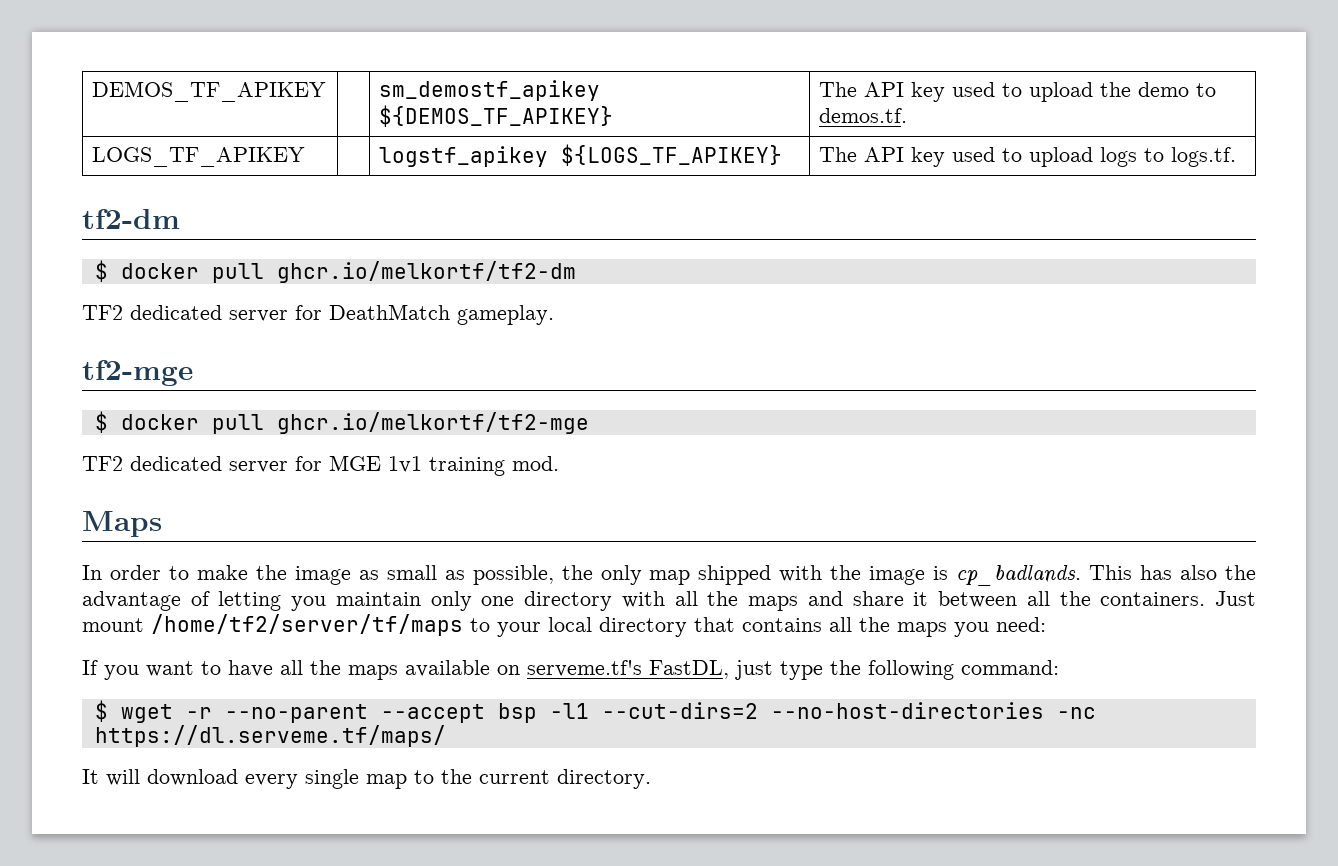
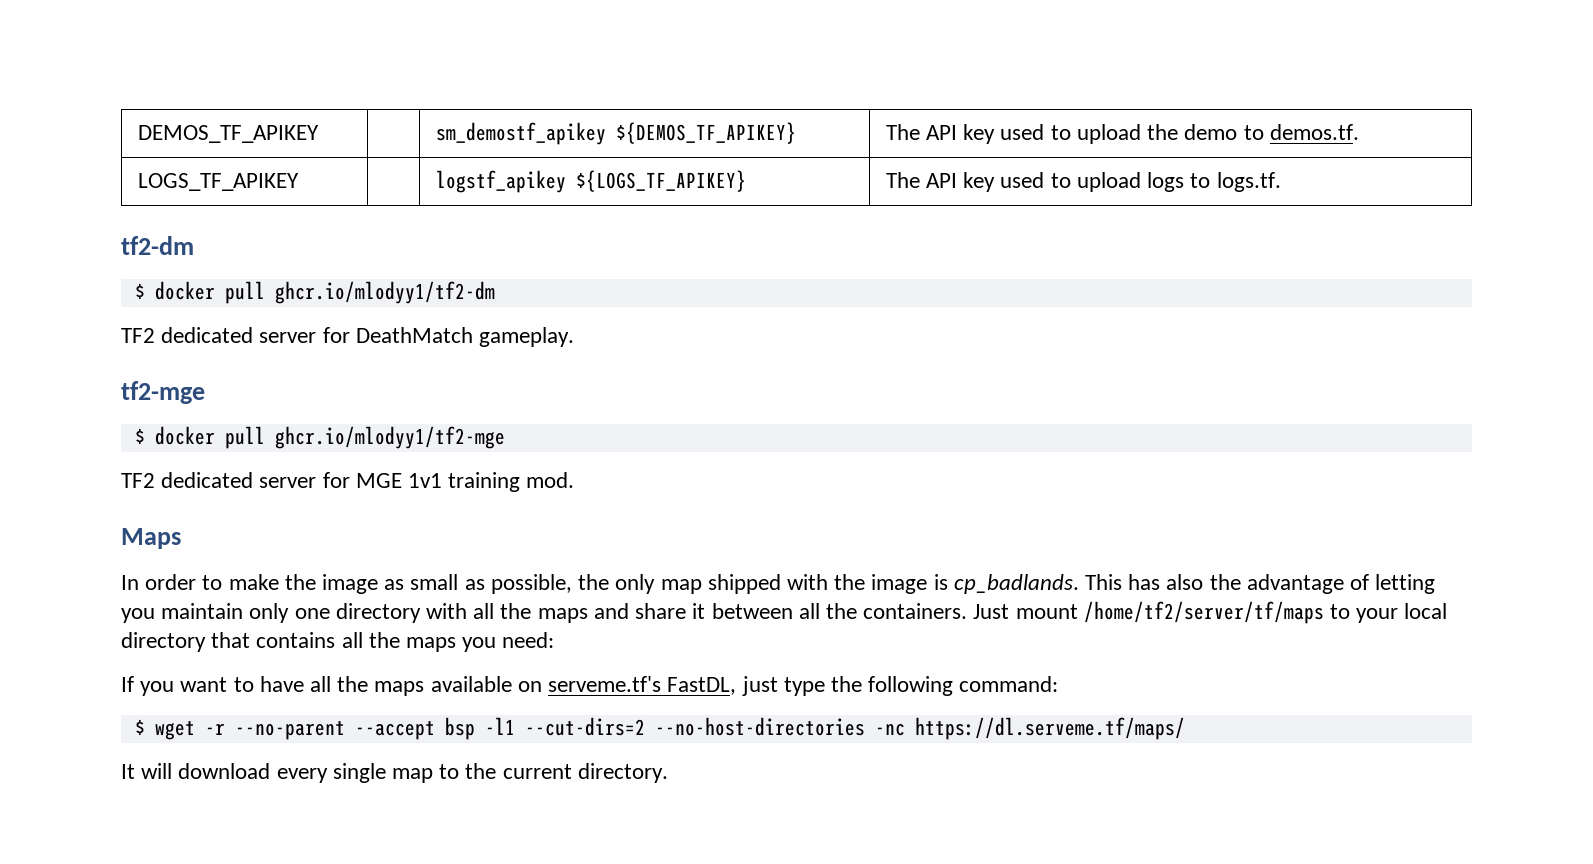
[276,261,576,283] ghcr.io/melkortf/tf2-dm -> [274,281,495,304] ghcr.io/mlodyy1/tf2-dm
[276,412,589,434] ghcr.io/melkortf/tf2-mge -> [274,426,505,449] ghcr.io/mlodyy1/tf2-mge

